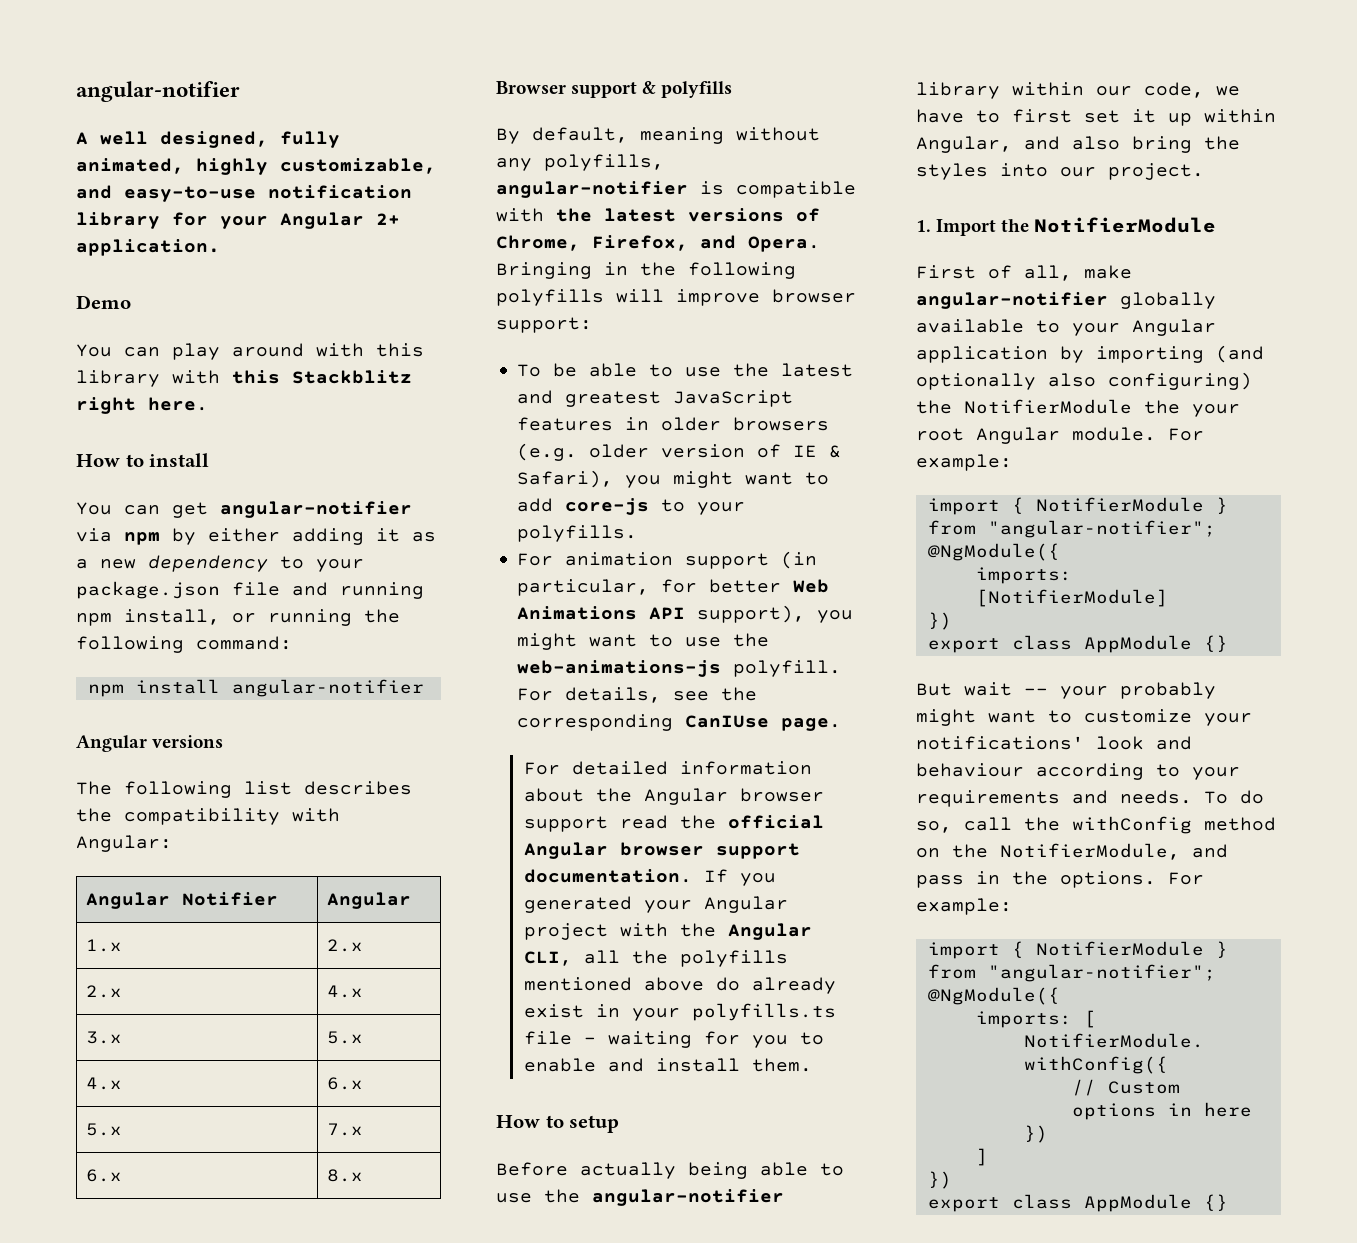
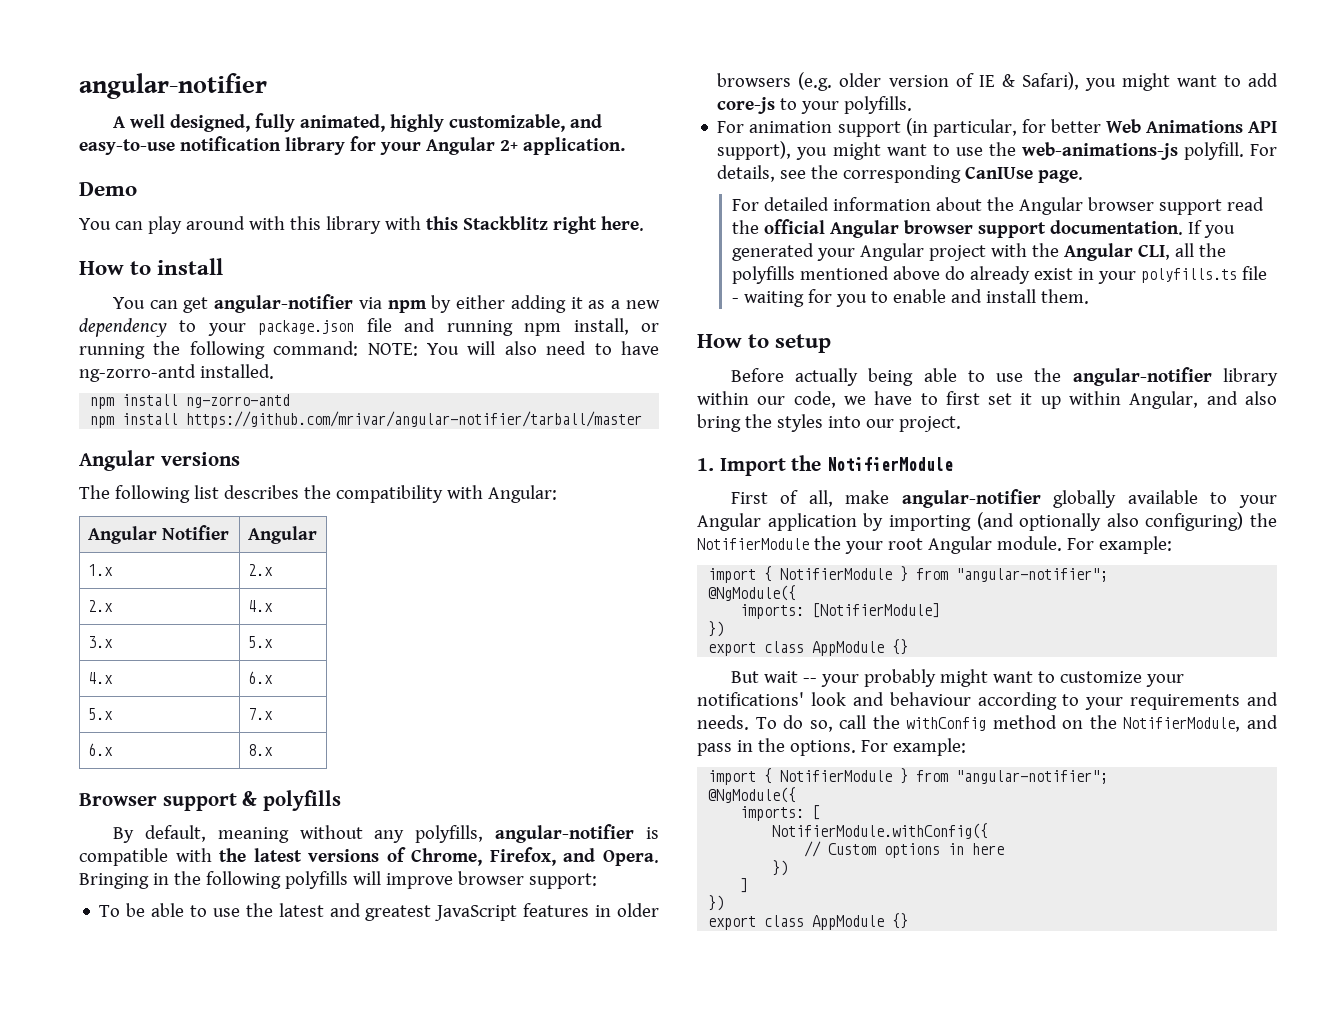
[87,679,424,697] // npm install angular-notifier -> [367,341,659,356] [79,364,274,382] [90,394,291,409] [90,411,643,428] NOTE: You will also need to have ng-zorro-antd installed. // npm install ng-zorro-antd // npm install https://github.com/mrivar/angular-notifier/tarball/master

